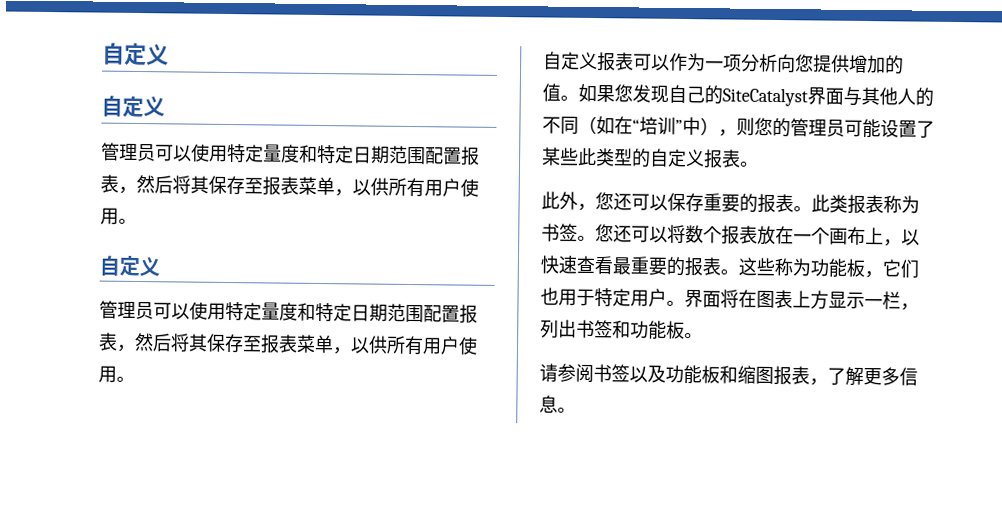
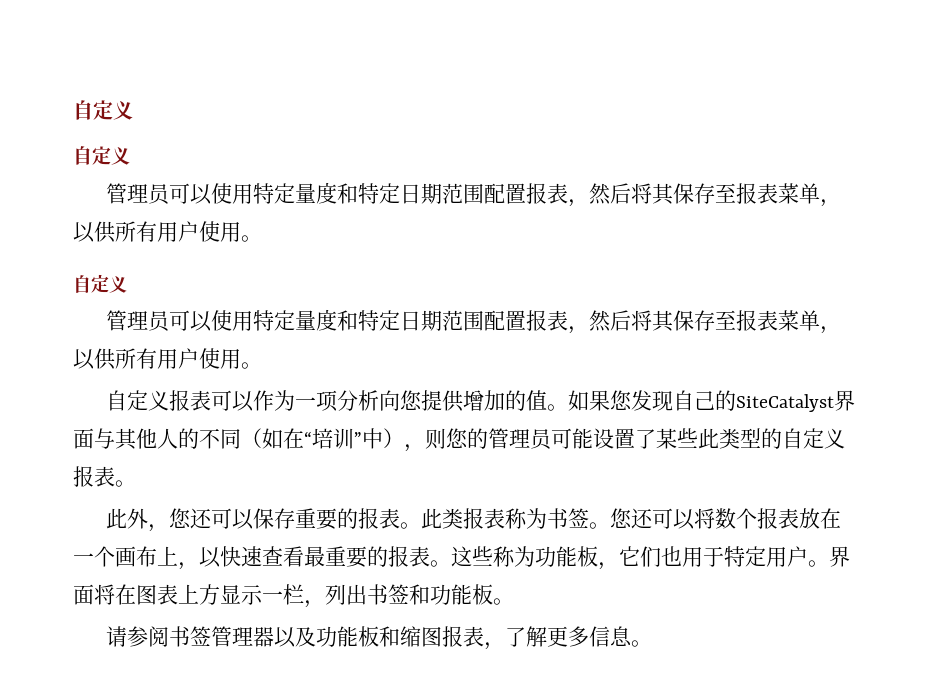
(630, 373) none -> [210,626,274,647] 管理器

